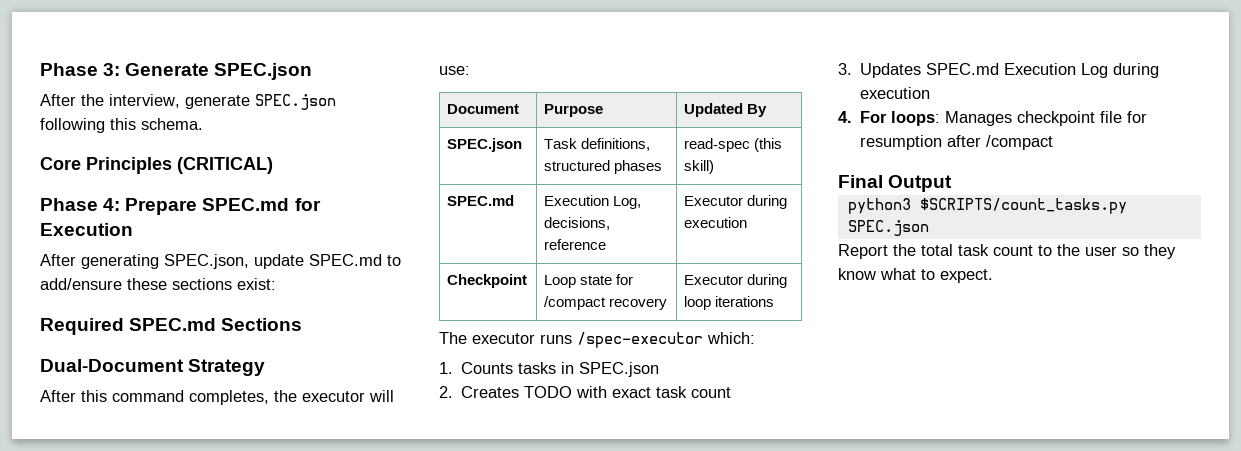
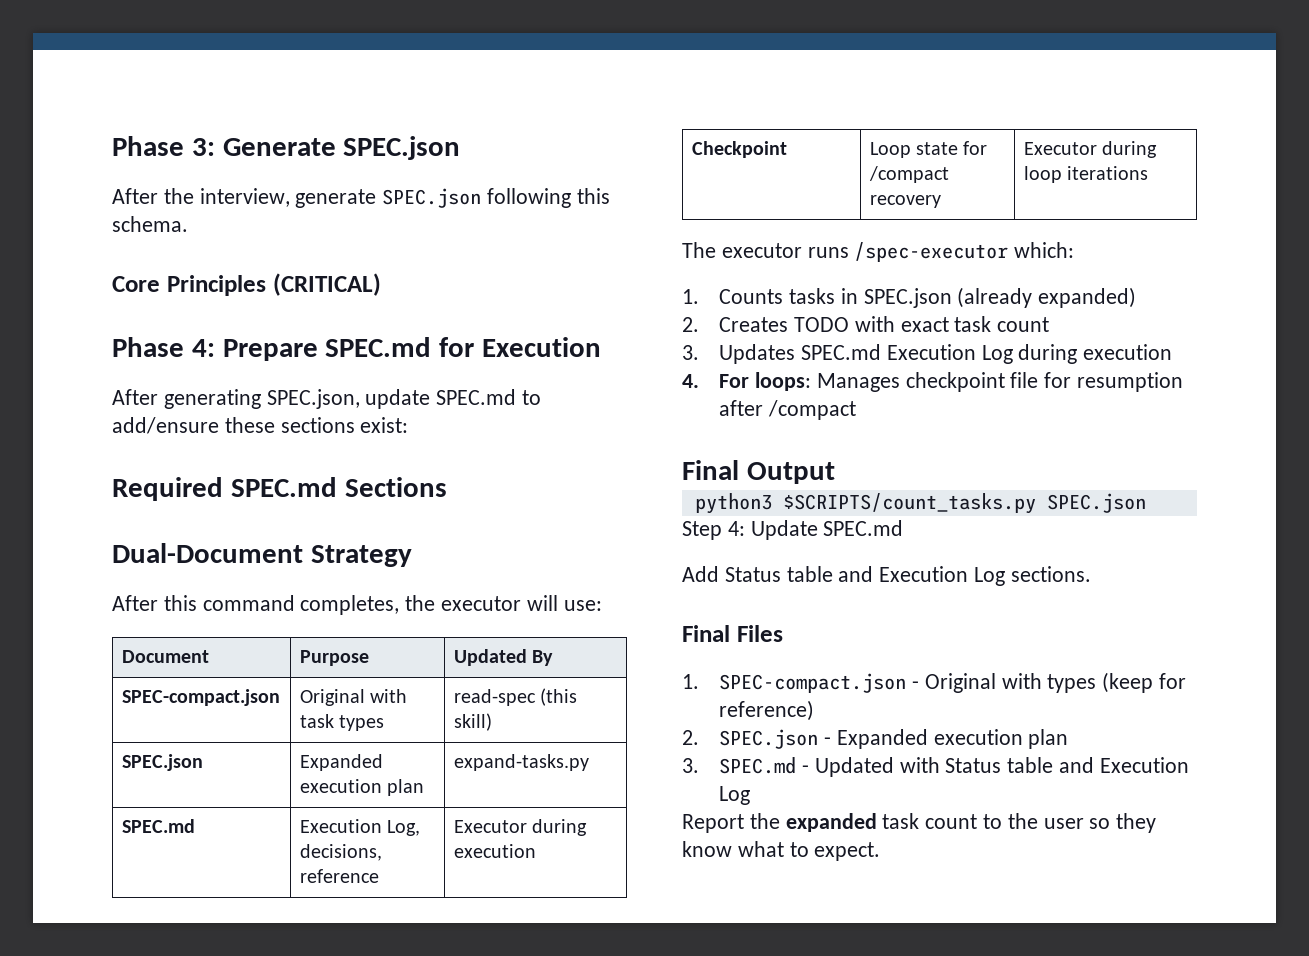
[447,138,523,152] [544,138,651,151] [544,160,663,174] [684,138,783,152] [684,160,715,174] SPEC.json | Task definitions, structured phases | read-spec (this skill) -> [121,689,280,706] [299,689,408,706] [299,714,385,731] [453,688,578,706] [453,713,492,731] [121,754,203,771] [299,754,383,771] [299,779,425,796] [453,754,589,771] SPEC-compact.json | Original with task types | read-spec (this skill) // SPEC.json | Expanded execution plan | expand-tasks.py
(660, 369) none -> [957,287,1137,308] (already expanded)
(929, 228) none -> [682,520,904,540] [682,566,1091,586] [682,625,783,642] [682,672,1186,693] [719,700,815,721] [682,729,1069,749] [682,757,1189,777] [719,786,751,805] // Step 4: Update SPEC.md // Add Status table and Execution Log sections. // Final Files // 1. SPEC-compact.json - Original with types (keep for reference) // 2. SPEC.json - Expanded execution plan // 3. SPEC.md - Updated with Status table and Execution Log
[921,244,953,256] total -> [785,813,877,832] expanded

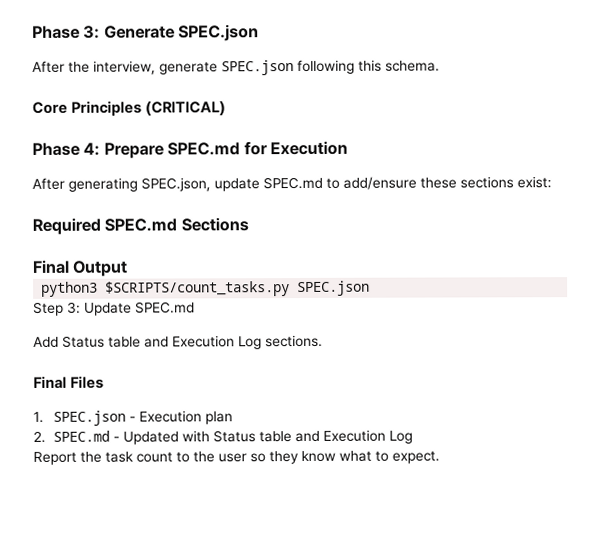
[112,543,412,567] [112,595,602,615] [121,650,209,663] [299,650,369,666] [453,649,554,666] [121,689,280,706] [299,689,408,706] [299,714,385,731] [453,688,578,706] [453,713,492,731] [121,754,203,771] [299,754,383,771] [299,779,425,796] [453,754,589,771] [121,819,195,833] [299,819,421,836] [299,844,382,861] [299,869,379,883] [453,819,588,836] [453,844,536,858] [691,141,787,158] [869,141,988,158] [868,166,949,183] [869,195,941,208] [1023,141,1158,158] [1023,166,1149,183] [682,242,1075,262] [682,287,1137,308] [682,316,1050,332] [682,344,1173,364] [682,372,1183,392] [719,400,856,420] // Dual-Document Strategy // After this command completes, the executor will use: // Document | Purpose | Updated By // SPEC-compact.json | Original with task types | read-spec (this skill) // SPEC.json | Expanded execution plan | expand-tasks.py // SPEC.md | Execution Log, decisions, reference | Executor during execution // Checkpoint | Loop state for /compact recovery | Executor during loop iterations // The executor runs /spec-executor which: // 1. Counts tasks in SPEC.json (already expanded) // 2. Creates TODO with exact task count // 3. Updates SPEC.md Execution Log during execution // 4. For loops: Manages checkpoint file for resumption after /compact -> (249, 224) none
[727,521,745,536] 4: -> [67,301,81,314] 3:
[719,672,1186,693] [719,700,815,721] [682,729,1023,749] SPEC-compact.json - Original with types (keep for reference) // 2. SPEC.json - Expanded execution -> [53,410,203,426] SPEC.json - Execution
[682,758,699,773] 3. -> [33,430,46,443] 2.
[785,813,877,832] expanded -> (102, 457) none

